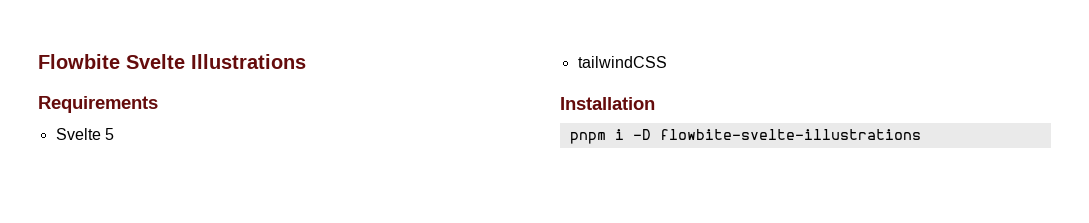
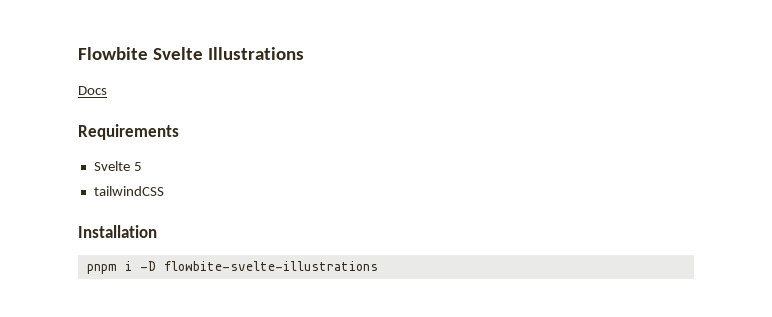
(306, 61) none -> [78,86,107,95] // Docs

